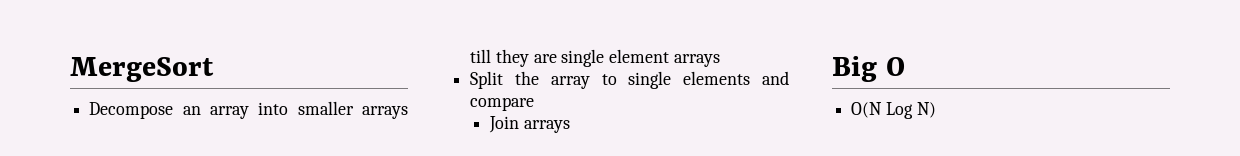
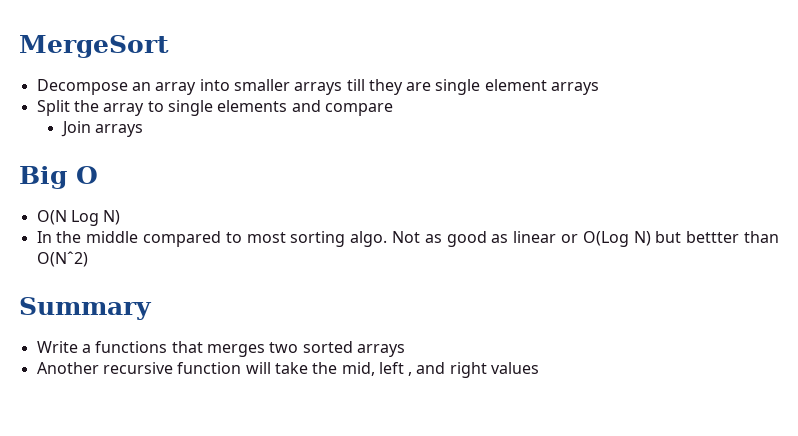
(936, 110) none -> [36,231,779,247] [36,251,88,267] [19,297,152,320] [36,341,405,357] [36,362,540,378] // In the middle compared to most sorting algo. Not as good as linear or O(Log N) but bettter than O(Nˆ2) // Summary // Write a functions that merges two sorted arrays // Another recursive function will take the mid, left , and right values

